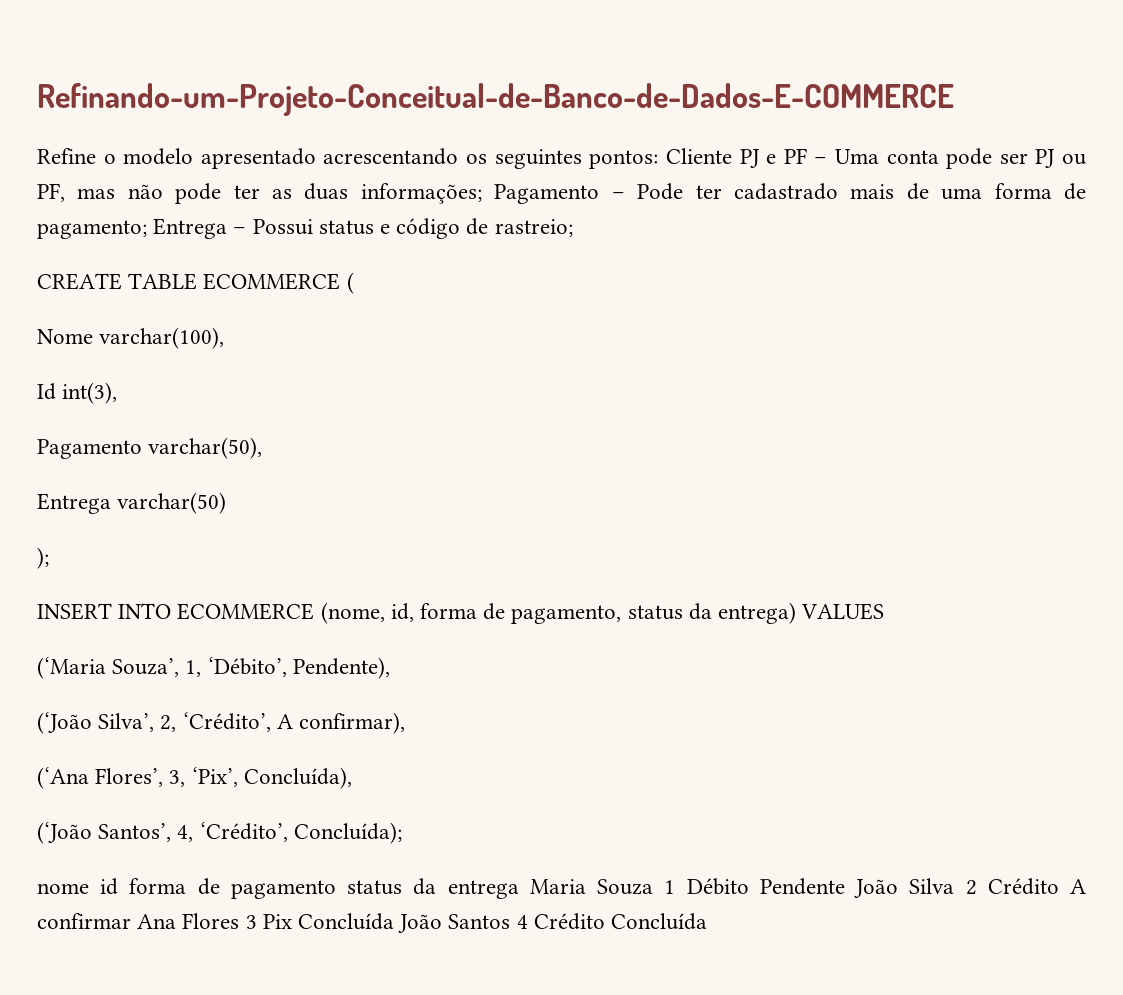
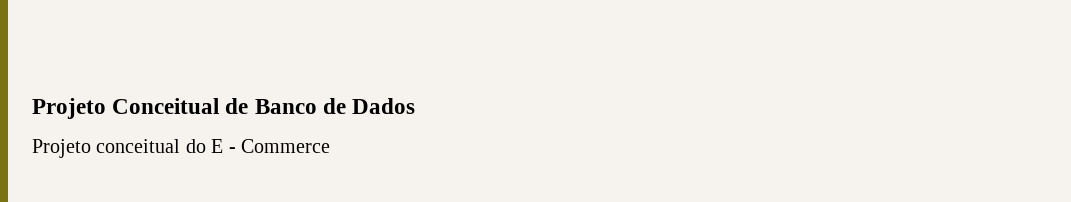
[37,83,954,116] [37,148,1086,169] [37,183,1086,204] [37,218,573,239] [37,272,354,294] [37,327,225,349] [37,382,118,404] [37,437,263,459] [37,492,227,514] [37,547,49,569] [37,602,885,624] [37,657,390,679] [37,712,406,734] [37,767,352,789] [37,822,402,844] [37,878,1087,899] [37,913,708,933] Refinando-um-Projeto-Conceitual-de-Banco-de-Dados-E-COMMERCE // Refine o modelo apresentado acrescentando os seguintes pontos: Cliente PJ e PF – Uma conta pode ser PJ ou PF, mas não pode ter as duas informações; Pagamento – Pode ter cadastrado mais de uma forma de pagamento; Entrega – Possui status e código de rastreio; // CREATE TABLE ECOMMERCE ( // Nome varchar(100), // Id int(3), // Pagamento varchar(50), // Entrega varchar(50) // ); // INSERT INTO ECOMMERCE (nome, id, forma de pagamento, status da entrega) VALUES // (‘Maria Souza’, 1, ‘Débito’, Pendente), // (‘João Silva’, 2, ‘Crédito’, A confirmar), // (‘Ana Flores’, 3, ‘Pix’, Concluída), // (‘João Santos’, 4, ‘Crédito’, Concluída); // nome id forma de pagamento status da entrega Maria Souza 1 Débito Pendente João Silva 2 Crédito A confirmar Ana Flores 3 Pix Concluída João Santos 4 Crédito Concluída -> [32,98,416,119] [32,139,330,158] Projeto Conceitual de Banco de Dados // Projeto conceitual do E - Commerce

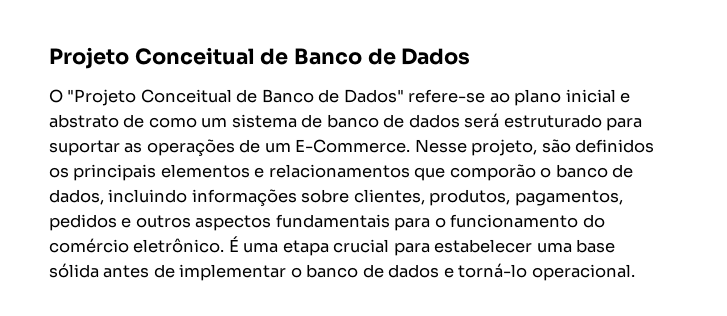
[32,139,330,158] Projeto conceitual do E - Commerce -> [49,89,631,106] [49,113,643,131] [49,139,655,156] [49,164,634,181] [49,189,623,206] [49,214,605,231] [49,236,616,256] [49,263,635,281] O "Projeto Conceitual de Banco de Dados" refere-se ao plano inicial e abstrato de como um sistema de banco de dados será estruturado para suportar as operações de um E-Commerce. Nesse projeto, são definidos os principais elementos e relacionamentos que comporão o banco de dados, incluindo informações sobre clientes, produtos, pagamentos, pedidos e outros aspectos fundamentais para o funcionamento do comércio eletrônico. É uma etapa crucial para estabelecer uma base sólida antes de implementar o banco de dados e torná-lo operacional.

